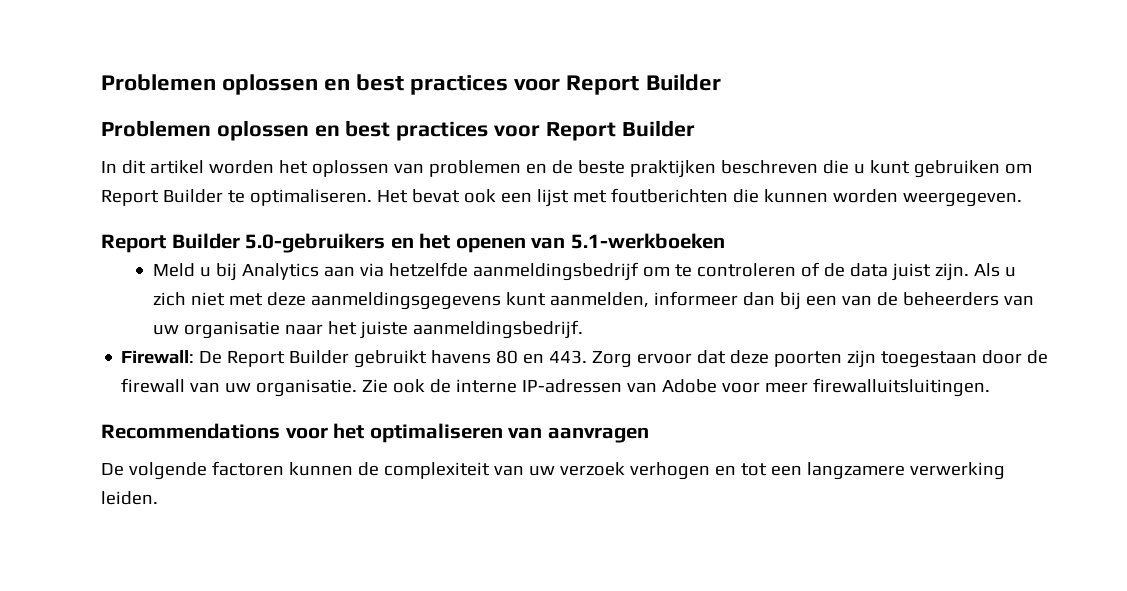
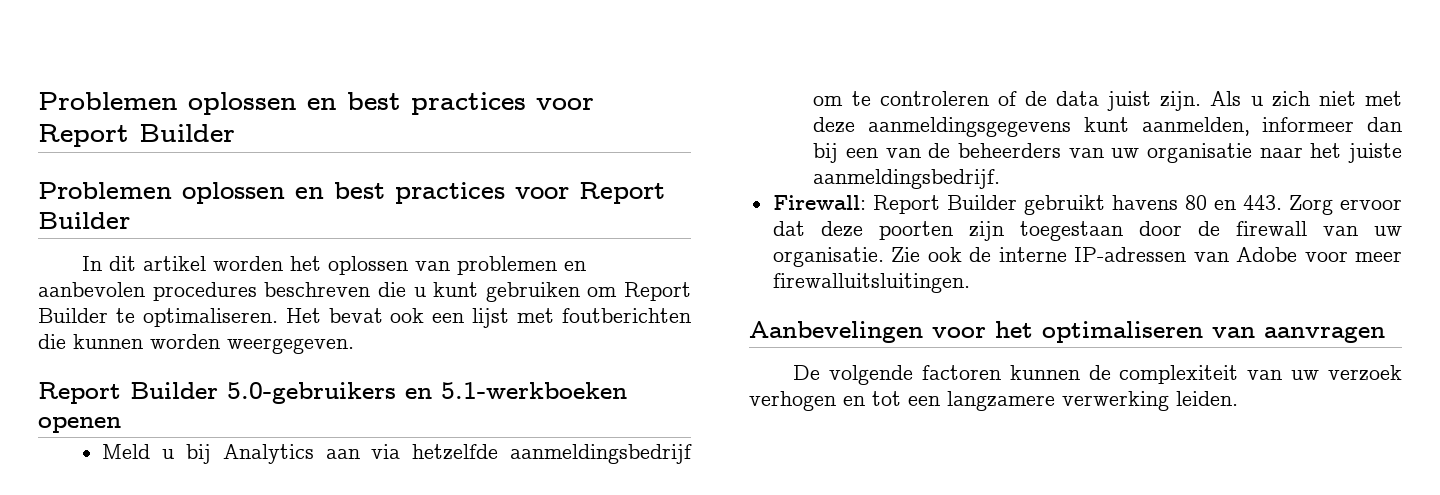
[551,160,716,178] de beste praktijken -> [38,282,257,301] aanbevolen procedures
[419,233,451,249] het -> [441,382,627,399] 5.1-werkboeken
[531,233,725,249] van 5.1-werkboeken -> (121, 425) none
[199,351,223,364] De -> (866, 202) none
[101,423,280,439] Recommendations -> [749,321,923,343] Aanbevelingen

